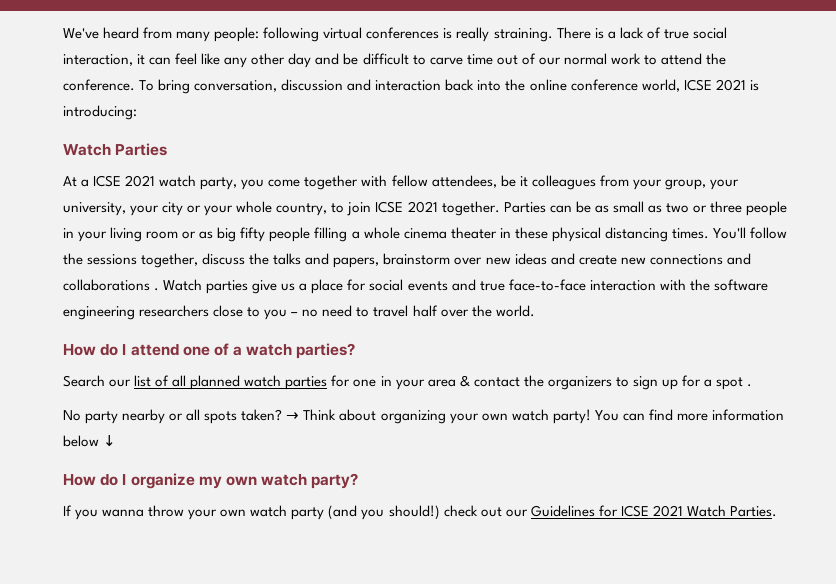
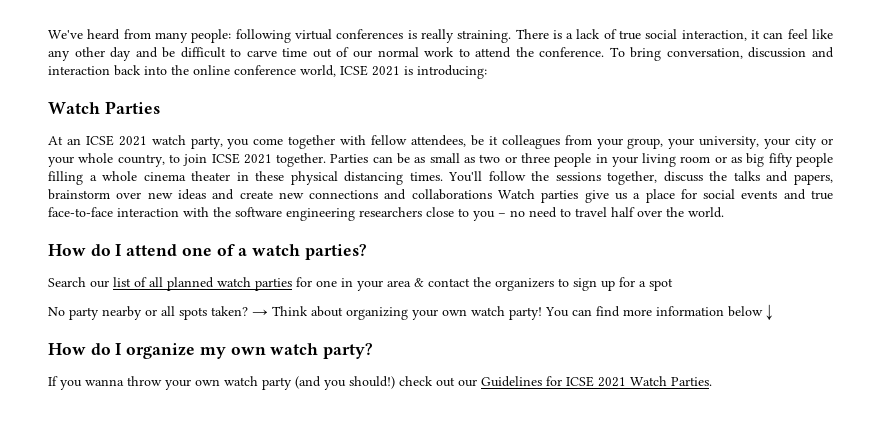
[81,179,90,187] a -> [66,138,81,145] an
[154,288,160,291] . -> (492, 194) none
[747,384,753,387] . -> (673, 284) none

